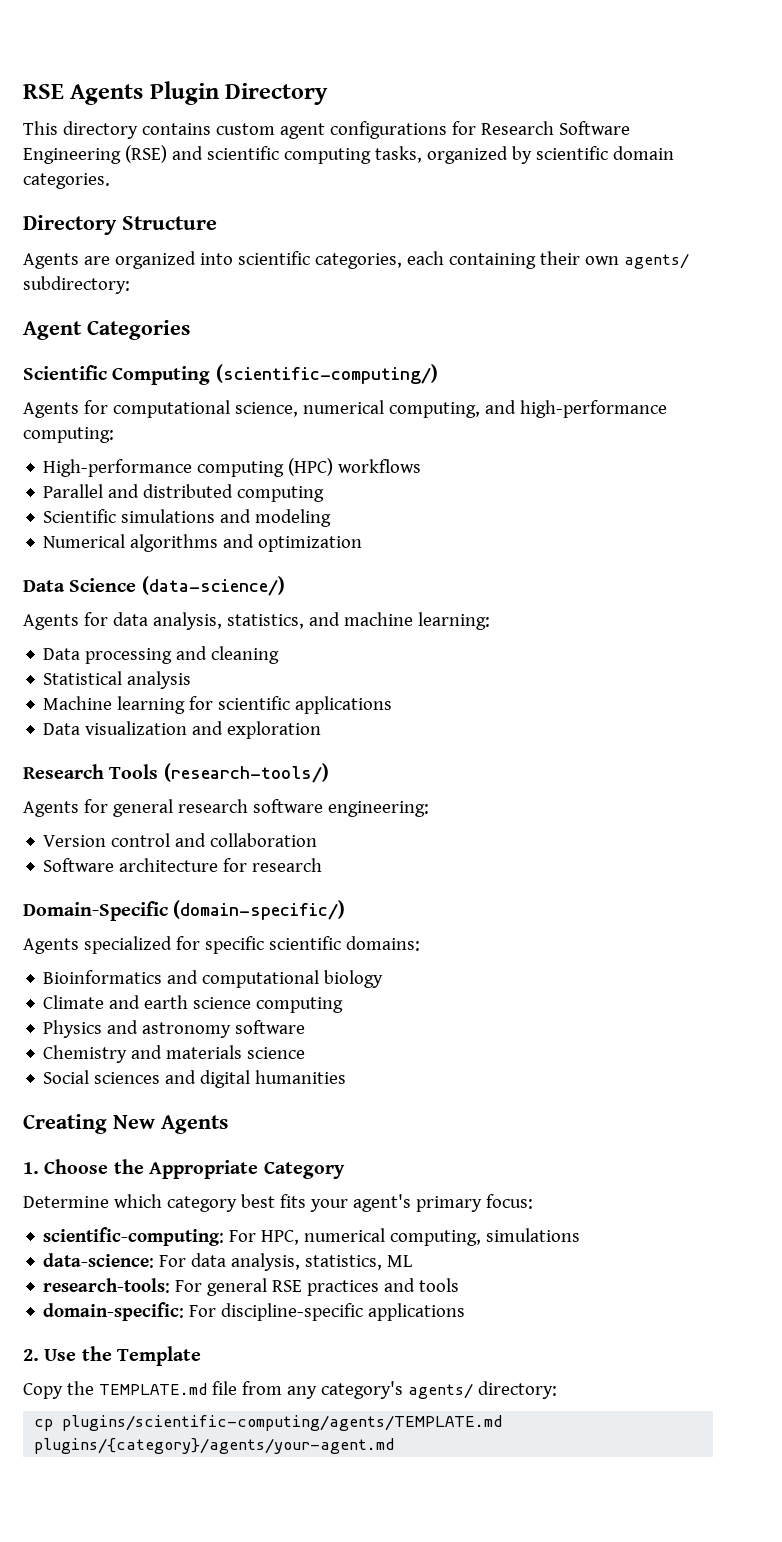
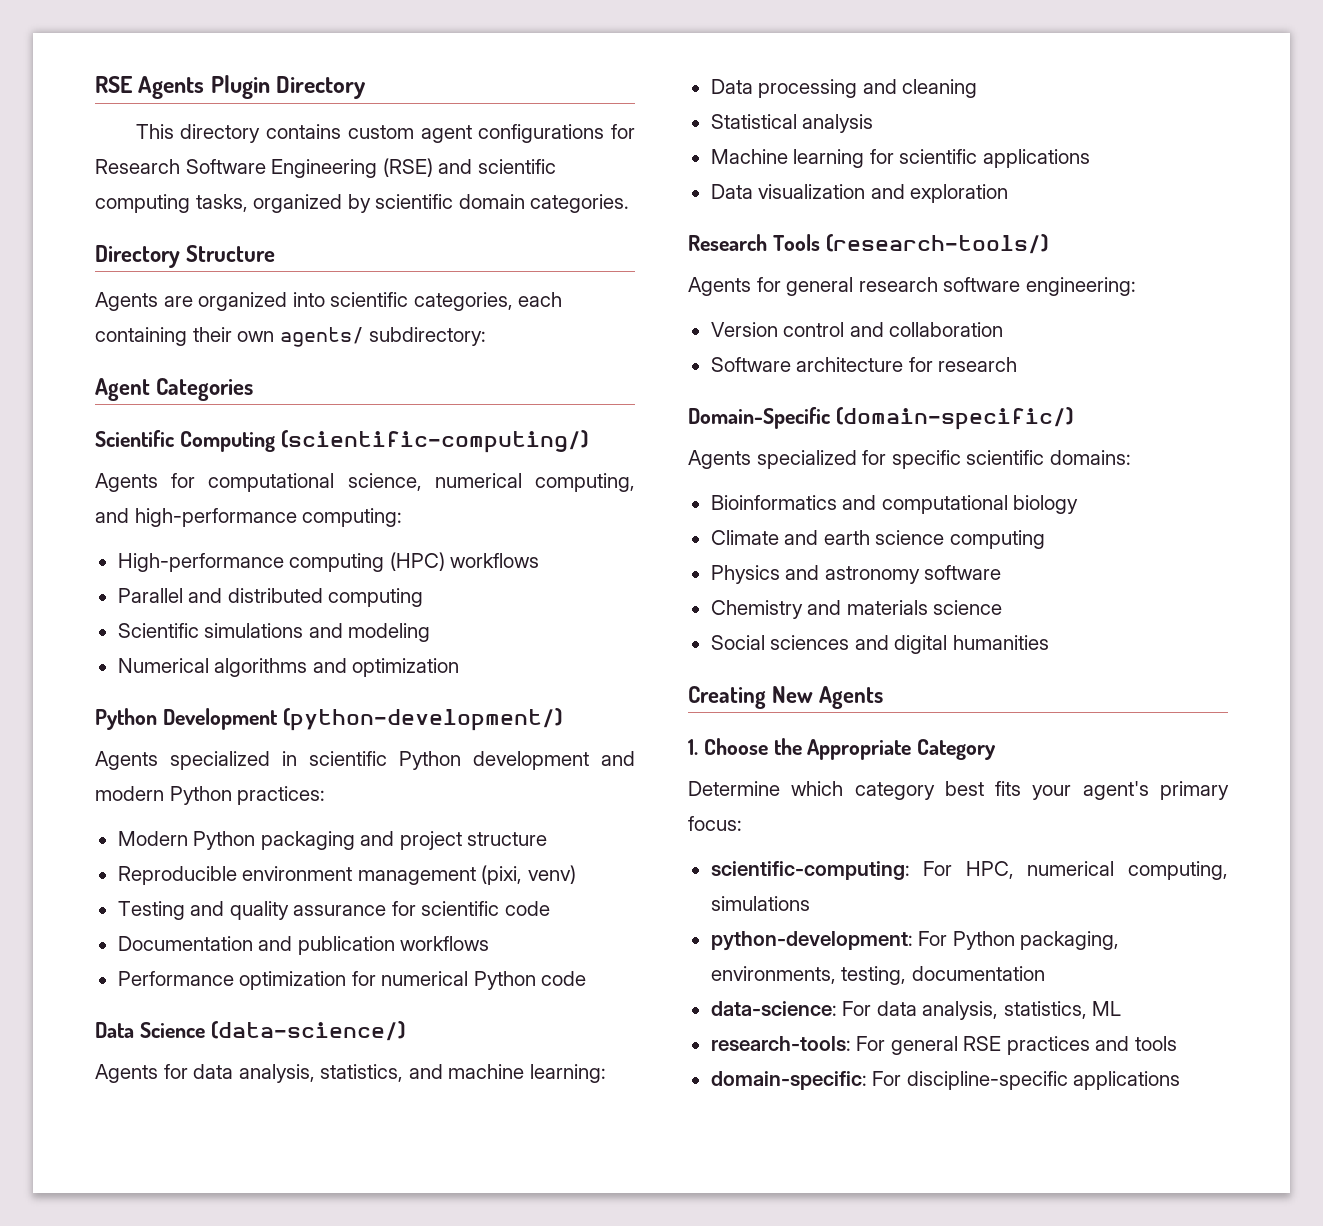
(363, 544) none -> [95,708,562,731] [95,751,635,770] [95,786,326,805] [117,831,548,850] [117,865,576,885] [117,901,550,920] [117,936,490,955] [117,971,587,990] // Python Development (python-development/) // Agents specialized in scientific Python development and modern Python practices: // Modern Python packaging and project structure // Reproducible environment management (pixi, venv) // Testing and quality assurance for scientific code // Documentation and publication workflows // Performance optimization for numerical Python code
(581, 1235) none -> [710,931,1120,951] [710,966,1045,985] // python-development: For Python packaging, environments, testing, documentation
[23,1346,202,1366] [23,1381,557,1399] [34,1415,503,1431] [34,1438,395,1454] // 2. Use the Template // Copy the TEMPLATE.md file from any category's agents/ directory: // cp plugins/scientific-computing/agents/TEMPLATE.md plugins/{category}/agents/your-agent.md -> (1181, 1080) none

